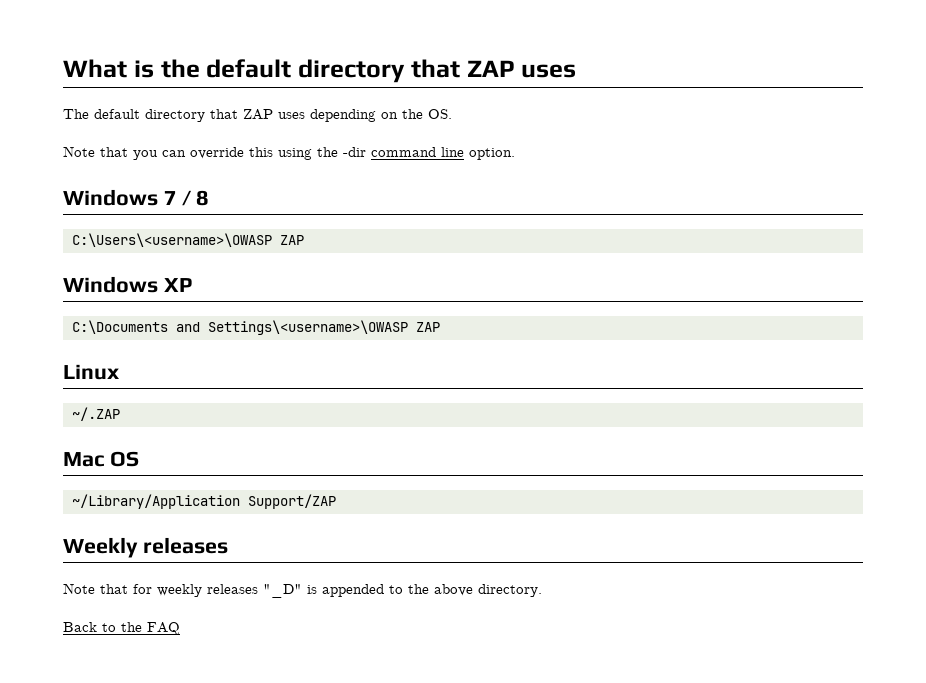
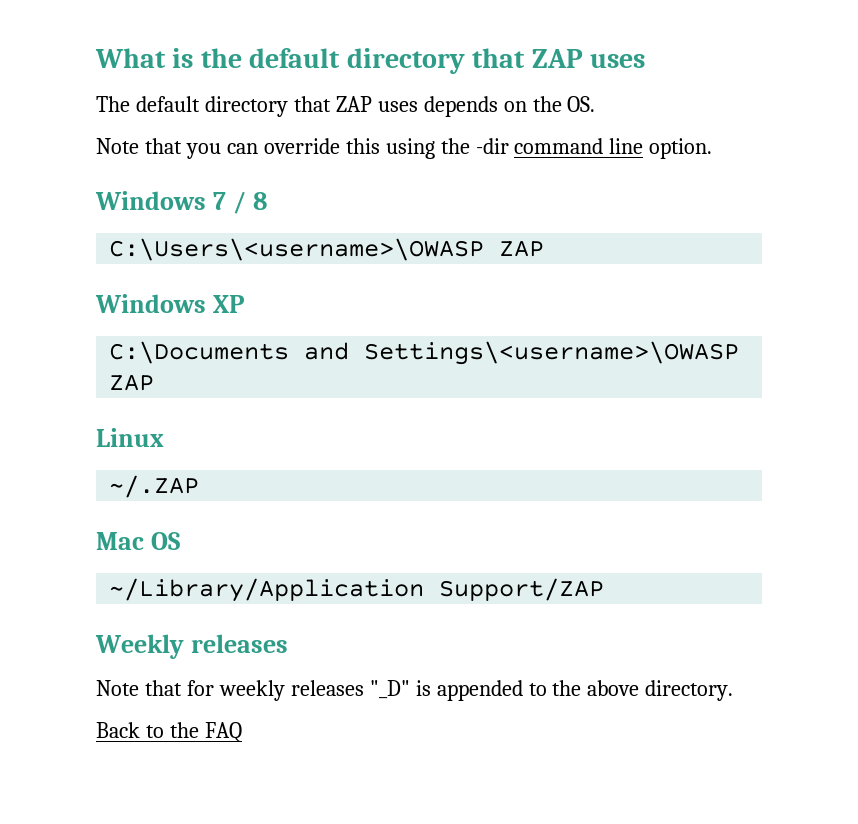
[310,109,376,122] depending -> [423,96,498,117] depends

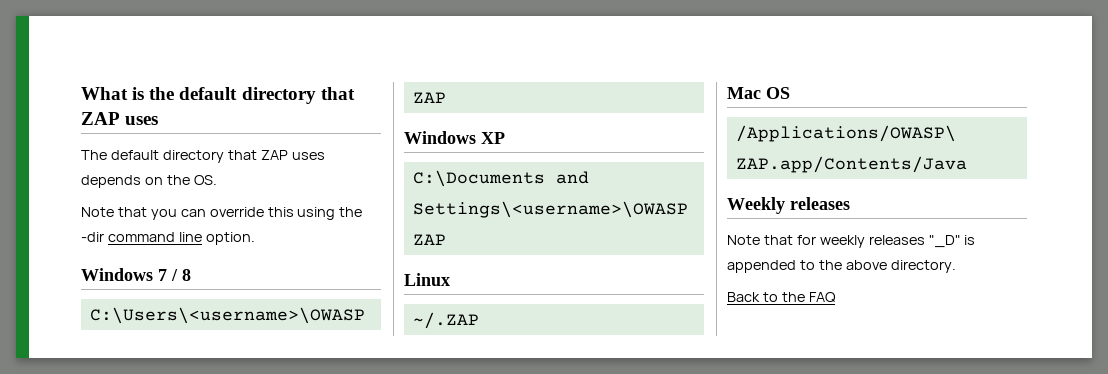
[109,578,605,602] ~/Library/Application Support/ZAP -> [735,125,956,142] [735,156,967,173] /Applications/OWASP\ ZAP.app/Contents/Java

